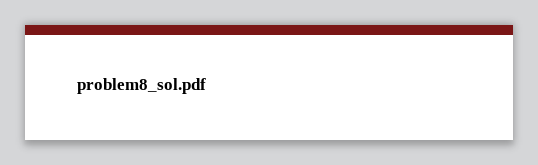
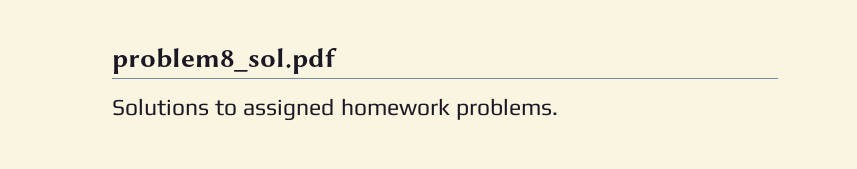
(206, 86) none -> [112,98,558,121] // Solutions to assigned homework problems.

